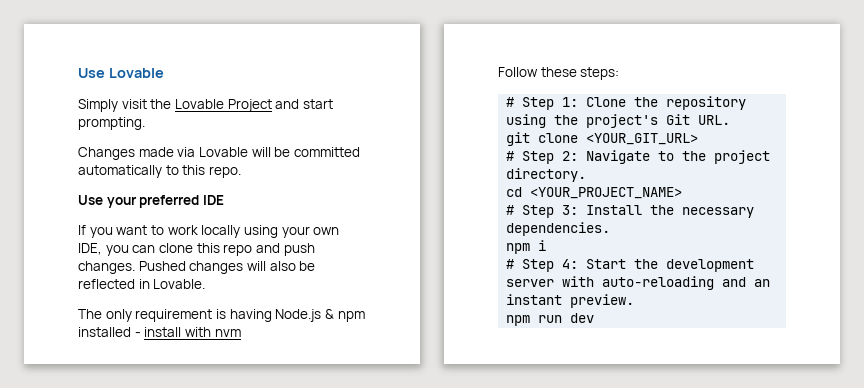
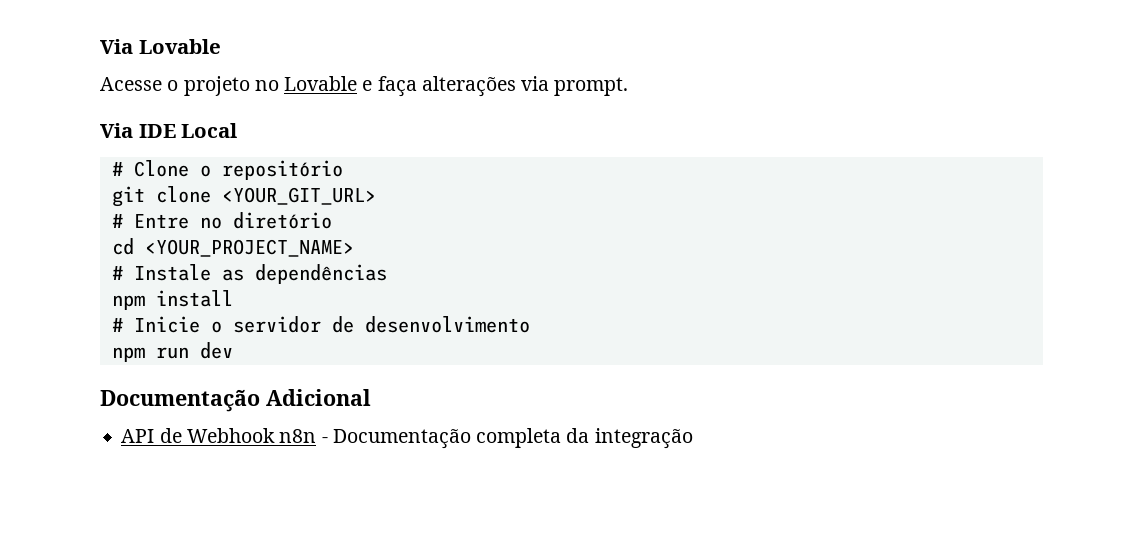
[78,68,105,78] Use -> [100,39,133,54] Via
[78,99,333,112] [78,117,145,130] [78,147,360,160] [78,165,241,178] [78,195,224,208] [78,225,340,238] [78,243,315,256] [78,261,316,274] [78,279,206,289] [78,309,365,322] [78,327,241,337] [498,67,620,80] [506,96,747,110] [506,114,731,128] [506,132,699,146] [506,150,771,164] [506,168,587,182] [506,187,683,199] [506,205,755,218] [506,222,611,236] [506,240,547,254] [506,259,755,272] [506,276,771,290] [506,294,635,308] [506,313,595,326] Simply visit the Lovable Project and start prompting. // Changes made via Lovable will be committed automatically to this repo. // Use your preferred IDE // If you want to work locally using your own IDE, you can clone this repo and push changes. Pushed changes will also be reflected in Lovable. // The only requirement is having Node.js & npm installed - install with nvm // Follow these steps: // # Step 1: Clone the repository using the project's Git URL. // git clone <YOUR_GIT_URL> // # Step 2: Navigate to the project directory. // cd <YOUR_PROJECT_NAME> // # Step 3: Install the necessary dependencies. // npm i // # Step 4: Start the development server with auto-reloading and an instant preview. // npm run dev -> [100,76,629,97] [100,123,238,138] [111,160,343,180] [111,186,376,207] [111,212,332,229] [111,238,354,257] [111,264,387,284] [111,290,233,310] [111,316,530,333] [111,342,233,362] [100,389,371,412] [121,428,693,449] Acesse o projeto no Lovable e faça alterações via prompt. // Via IDE Local // # Clone o repositório // git clone <YOUR_GIT_URL> // # Entre no diretório // cd <YOUR_PROJECT_NAME> // # Instale as dependências // npm install // # Inicie o servidor de desenvolvimento // npm run dev // Documentação Adicional // API de Webhook n8n - Documentação completa da integração

